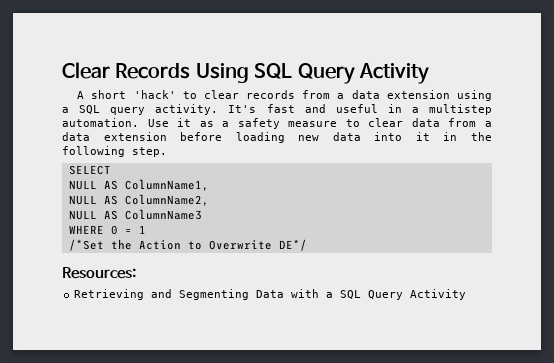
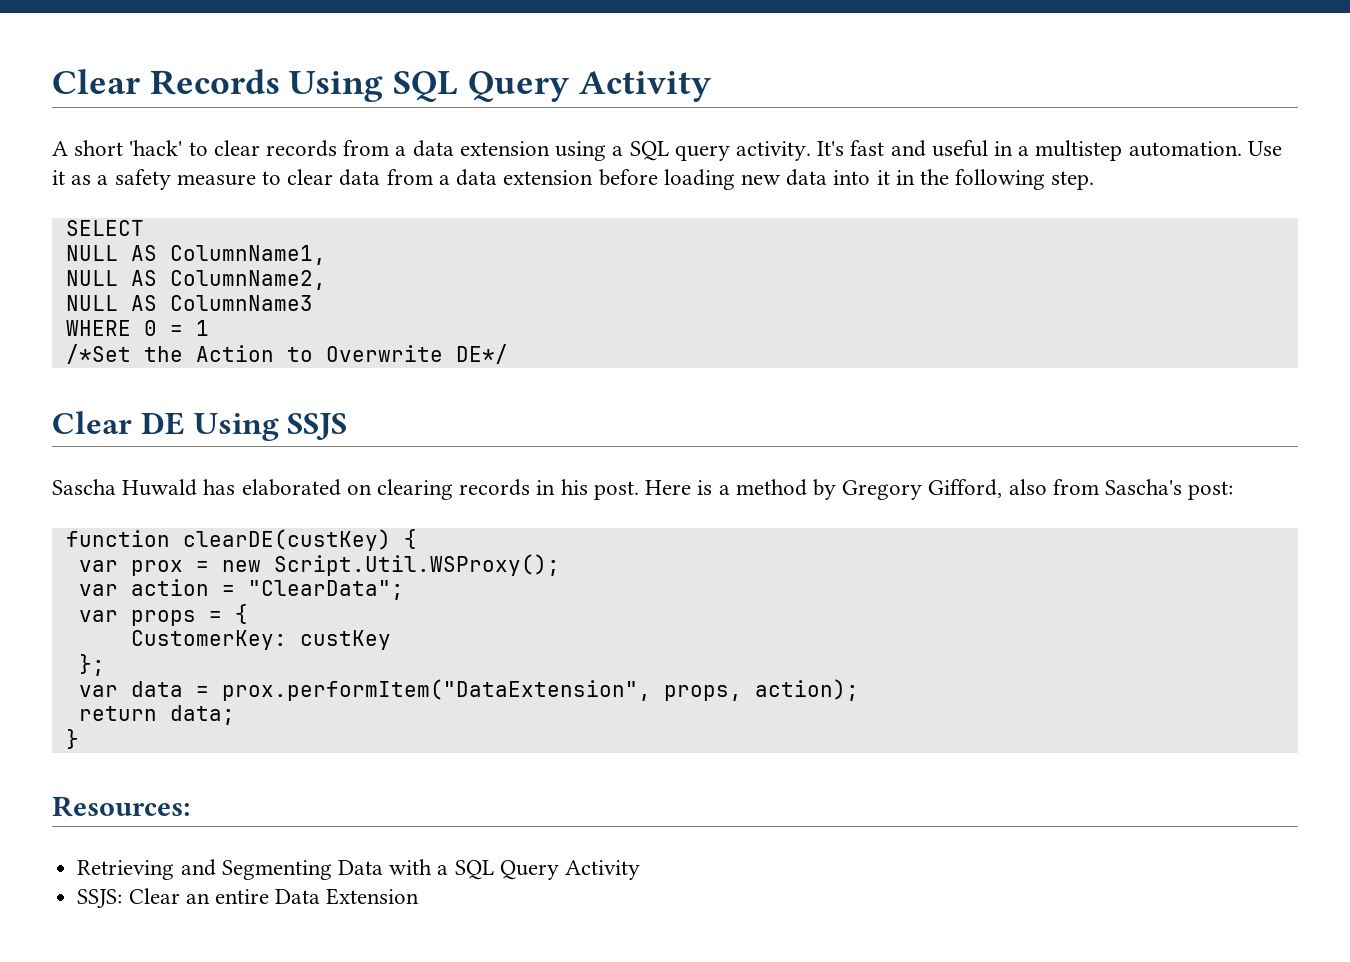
(307, 245) none -> [52,411,348,441] [52,479,1234,500] [65,529,417,551] [78,554,560,576] [78,579,404,600] [78,604,248,626] [130,630,391,650] [78,654,105,676] [78,679,859,701] [78,705,235,725] [65,729,79,749] // Clear DE Using SSJS // Sascha Huwald has elaborated on clearing records in his post. Here is a method by Gregory Gifford, also from Sascha's post: // function clearDE(custKey) { // var prox = new Script.Util.WSProxy(); // var action = "ClearData"; // var props = { // CustomerKey: custKey // }; // var data = prox.performItem("DataExtension", props, action); // return data; // }
(467, 294) none -> [77,888,420,908] // SSJS: Clear an entire Data Extension

